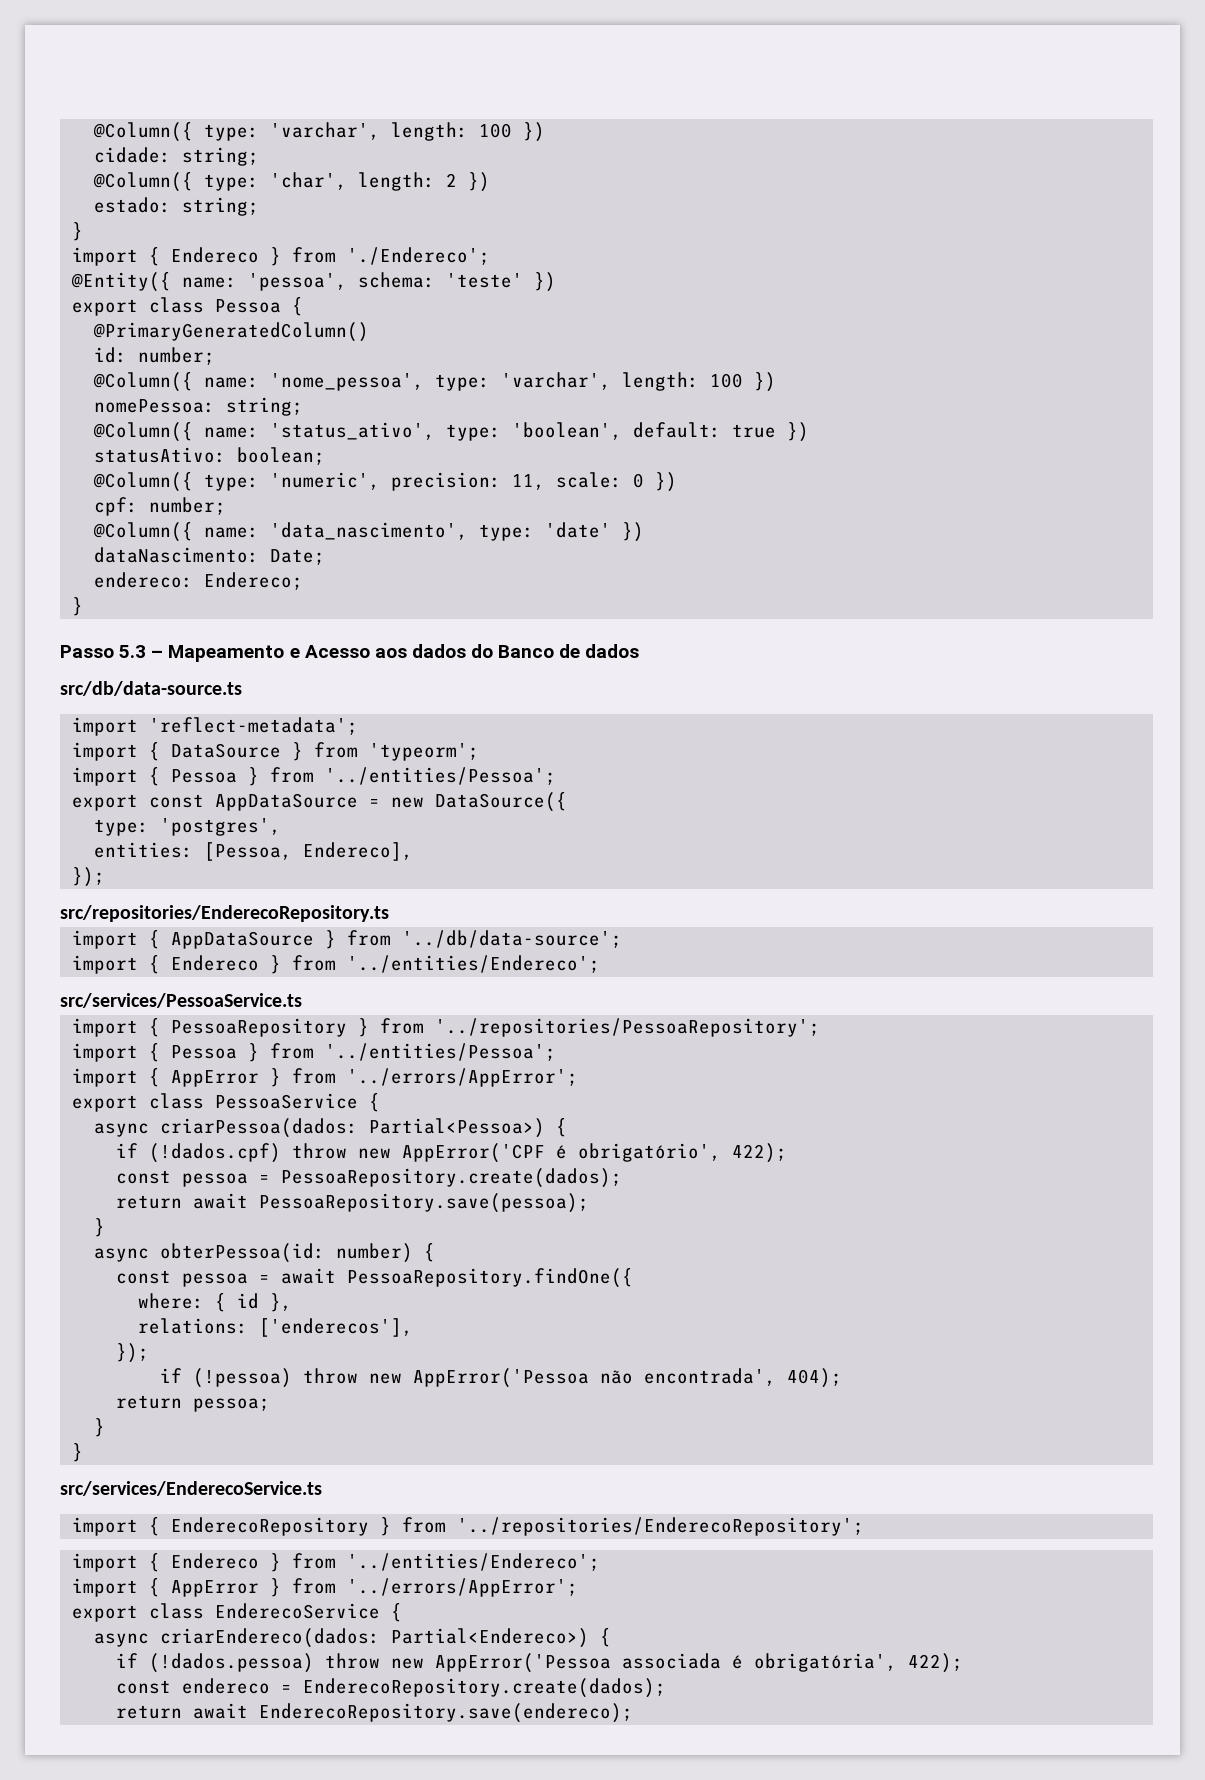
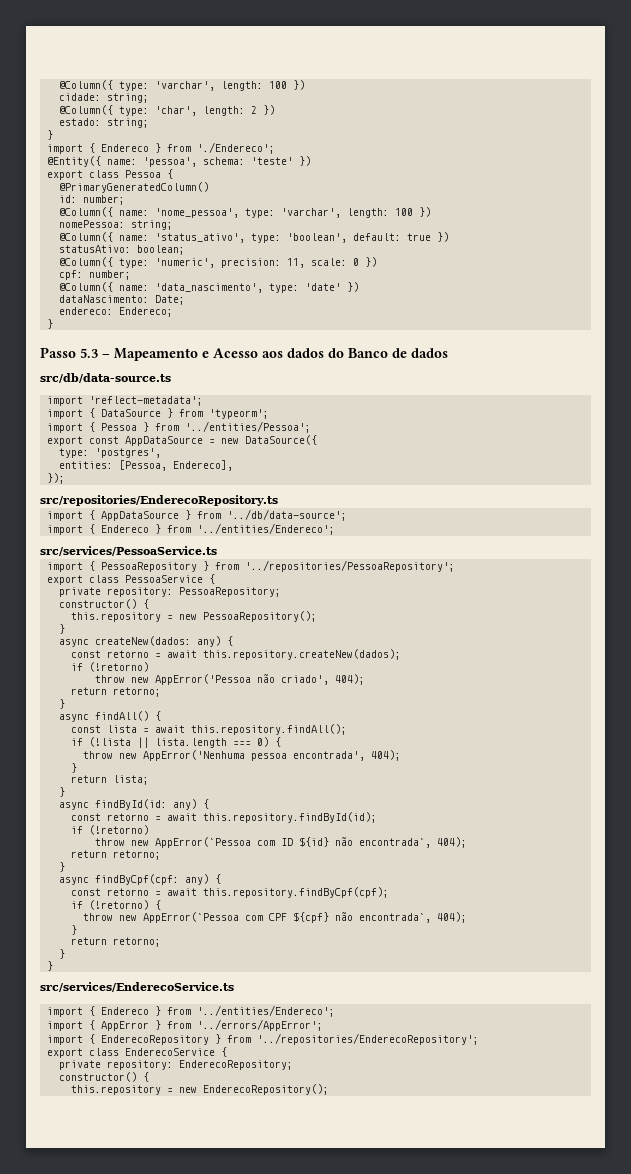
[72,1043,556,1062] [72,1068,578,1087] [72,1093,380,1112] [94,1118,567,1138] [116,1143,787,1163] [116,1168,622,1188] [116,1193,589,1213] [94,1218,105,1237] [94,1243,435,1263] [116,1268,633,1288] [138,1293,292,1312] [138,1318,413,1337] [116,1343,149,1363] [160,1368,292,1388] import { Pessoa } from '../entities/Pessoa'; // import { AppError } from '../errors/AppError'; // export class PessoaService { // async criarPessoa(dados: Partial<Pessoa>) { // if (!dados.cpf) throw new AppError('CPF é obrigatório', 422); // const pessoa = PessoaRepository.create(dados); // return await PessoaRepository.save(pessoa); // } // async obterPessoa(id: number) { // const pessoa = await PessoaRepository.findOne({ // where: { id }, // relations: ['enderecos'], // }); // if (!pessoa) -> [46,574,215,585] [58,587,281,597] [58,599,149,609] [70,611,317,622] [58,624,65,634] [58,636,233,647] [70,649,401,660] [70,662,149,672] export class PessoaService { // private repository: PessoaRepository; // constructor() { // this.repository = new PessoaRepository(); // } // async createNew(dados: any) { // const retorno = await this.repository.createNew(dados); // if (!retorno) //
[644,1368,842,1388] [116,1395,270,1412] [94,1418,105,1437] [72,1443,83,1462] [60,1481,322,1496] [72,1517,864,1536] encontrada', 404); // return pessoa; // } // } // src/services/EnderecoService.ts // import { EnderecoRepository } from '../repositories/EnderecoRepository'; -> [280,674,365,685] [70,687,161,697] [58,699,65,709] [58,711,161,722] [70,724,347,735] [70,737,281,748] [82,750,401,761] [70,763,77,773] [70,775,149,785] [58,787,65,797] [58,799,209,810] [70,812,377,823] [70,825,149,835] [94,837,467,848] [70,850,161,860] [58,862,65,872] [58,874,221,885] [70,887,389,898] [70,900,161,910] [82,912,467,923] [70,925,77,935] [70,937,161,947] [58,949,65,959] [46,961,53,971] [40,982,234,992] criado', 404); // return retorno; // } // async findAll() { // const lista = await this.repository.findAll(); // if (!lista || lista.length === 0) { // throw new AppError('Nenhuma pessoa encontrada', 404); // } // return lista; // } // async findById(id: any) { // const retorno = await this.repository.findById(id); // if (!retorno) // throw new AppError(`Pessoa com ID ${id} não encontrada`, 404); // return retorno; // } // async findByCpf(cpf: any) { // const retorno = await this.repository.findByCpf(cpf); // if (!retorno) { // throw new AppError(`Pessoa com CPF ${cpf} não encontrada`, 404); // } // return retorno; // } // } // src/services/EnderecoService.ts
[72,1603,402,1622] [94,1628,611,1648] [116,1653,963,1673] [116,1678,666,1698] [116,1703,633,1723] export class EnderecoService { // async criarEndereco(dados: Partial<Endereco>) { // if (!dados.pessoa) throw new AppError('Pessoa associada é obrigatória', 422); // const endereco = EnderecoRepository.create(dados); // return await EnderecoRepository.save(endereco); -> [46,1033,479,1045] [46,1047,227,1058] [58,1060,293,1070] [58,1072,149,1082] [70,1084,329,1095] import { EnderecoRepository } from '../repositories/EnderecoRepository'; // export class EnderecoService { // private repository: EnderecoRepository; // constructor() { // this.repository = new EnderecoRepository();

